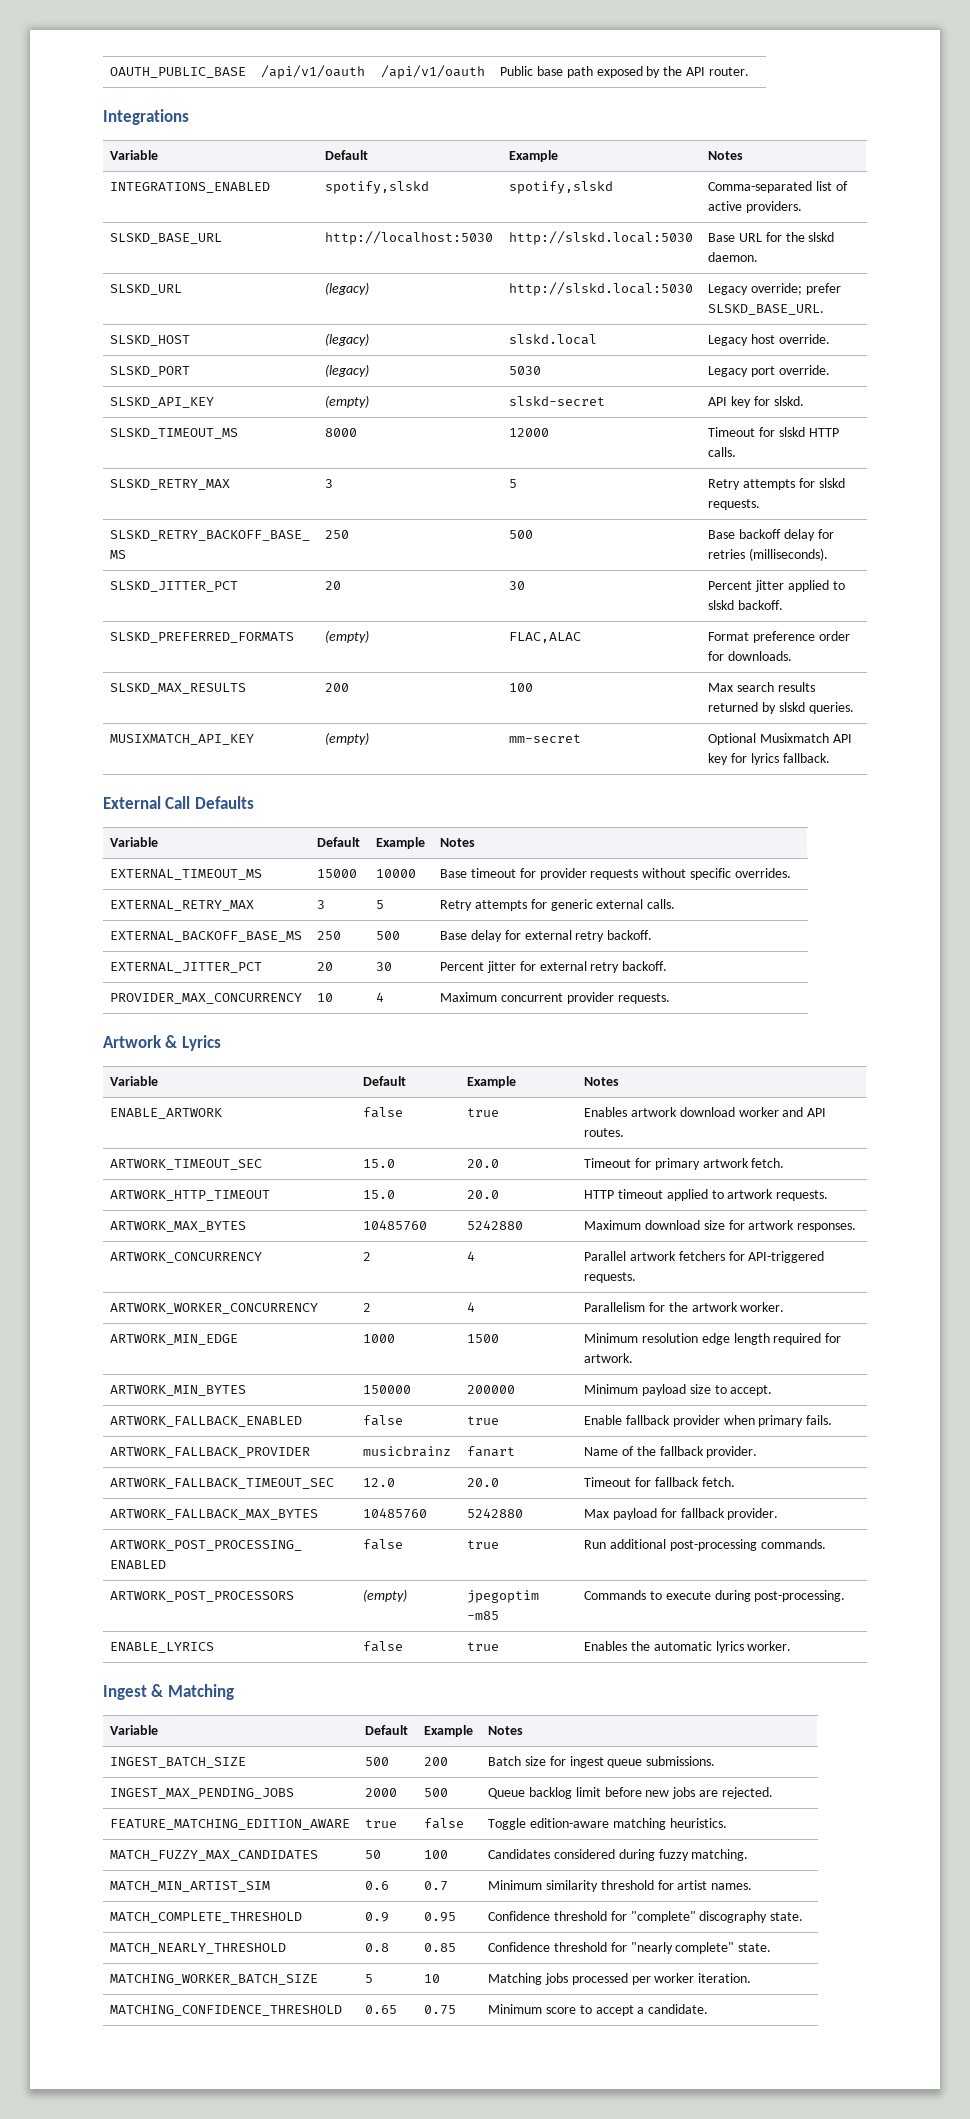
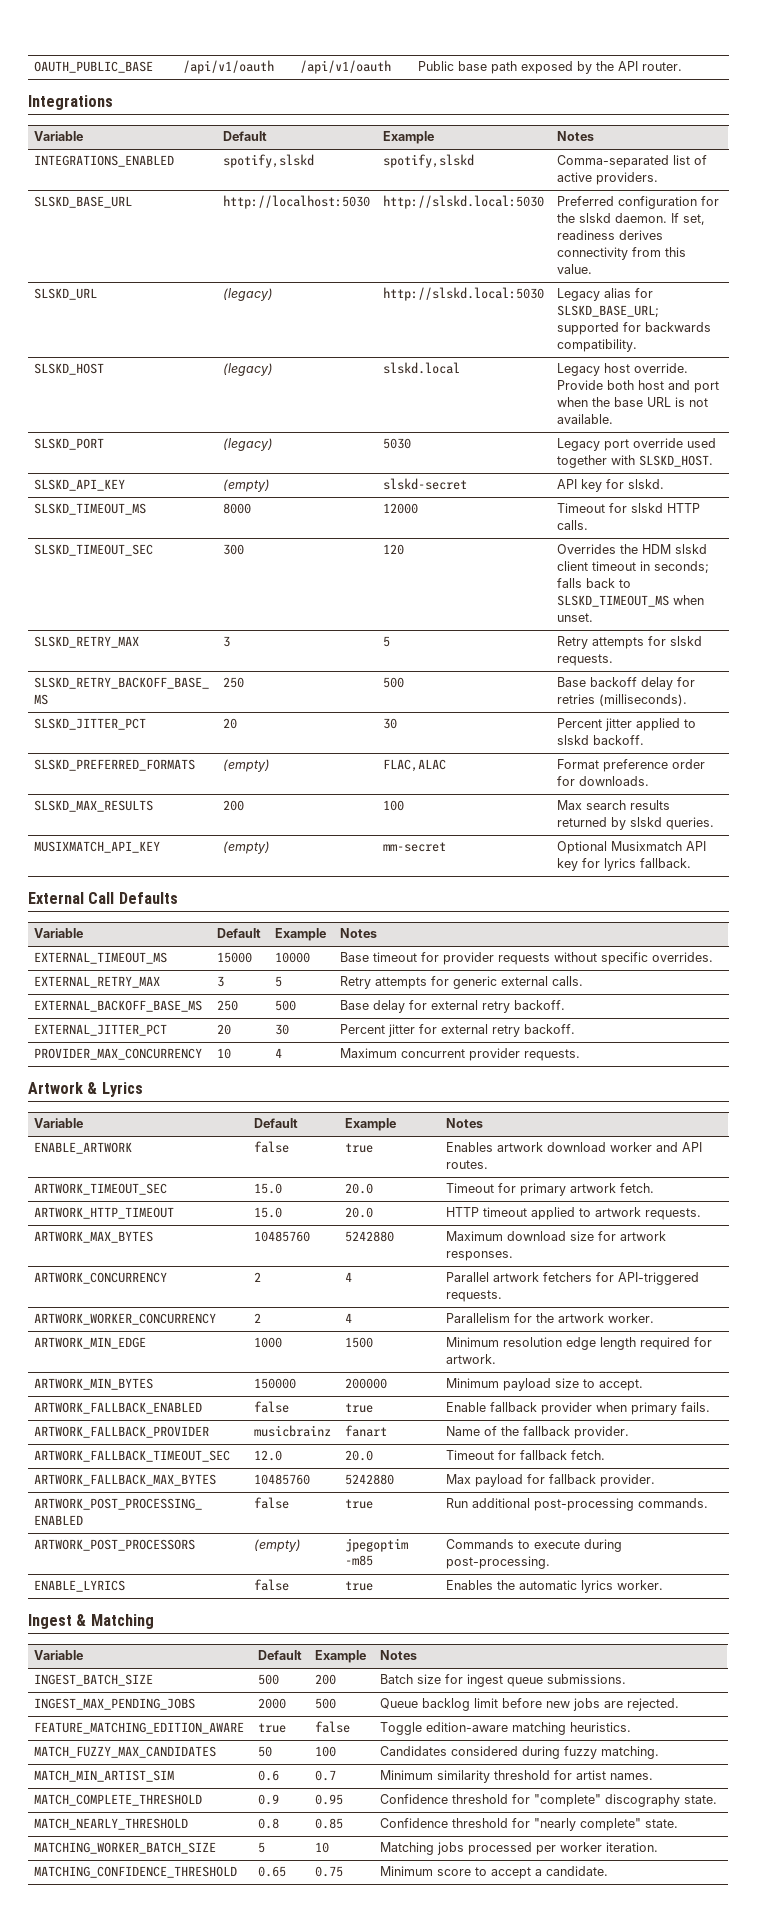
[708,233,763,242] Base URL -> [557,196,698,209] Preferred configuration
[110,284,183,295] [325,282,370,295] [509,282,694,296] [708,283,841,295] [708,304,825,315] // SLSKD_URL | (legacy) | http://slskd.local:5030 | Legacy override; prefer SLSKD_BASE_URL. -> [671,213,706,225] [557,230,664,240] [557,247,687,260] [557,264,593,274] [34,288,98,300] [223,288,274,301] [383,287,545,301] [557,288,654,301] [557,305,660,317] [557,322,712,335] [557,339,638,352] If set, readiness derives connectivity from this value. // SLSKD_URL | (legacy) | http://slskd.local:5030 | Legacy alias for SLSKD_BASE_URL; supported for backwards compatibility.
(830, 339) none -> [557,380,720,393] [557,397,709,407] [557,414,614,424] Provide both host and port when the base URL is not available.
[778,365,830,375] override. -> [633,438,717,448] [557,455,714,468] override used together with SLSKD_HOST.
(737, 452) none -> [34,544,154,556] [223,544,245,555] [383,544,405,555] [557,544,708,554] [557,561,710,573] [557,578,632,588] [557,595,705,607] [557,613,594,622] // SLSKD_TIMEOUT_SEC | 300 | 120 | Overrides the HDM slskd client timeout in seconds; falls back to SLSKD_TIMEOUT_MS when unset.

